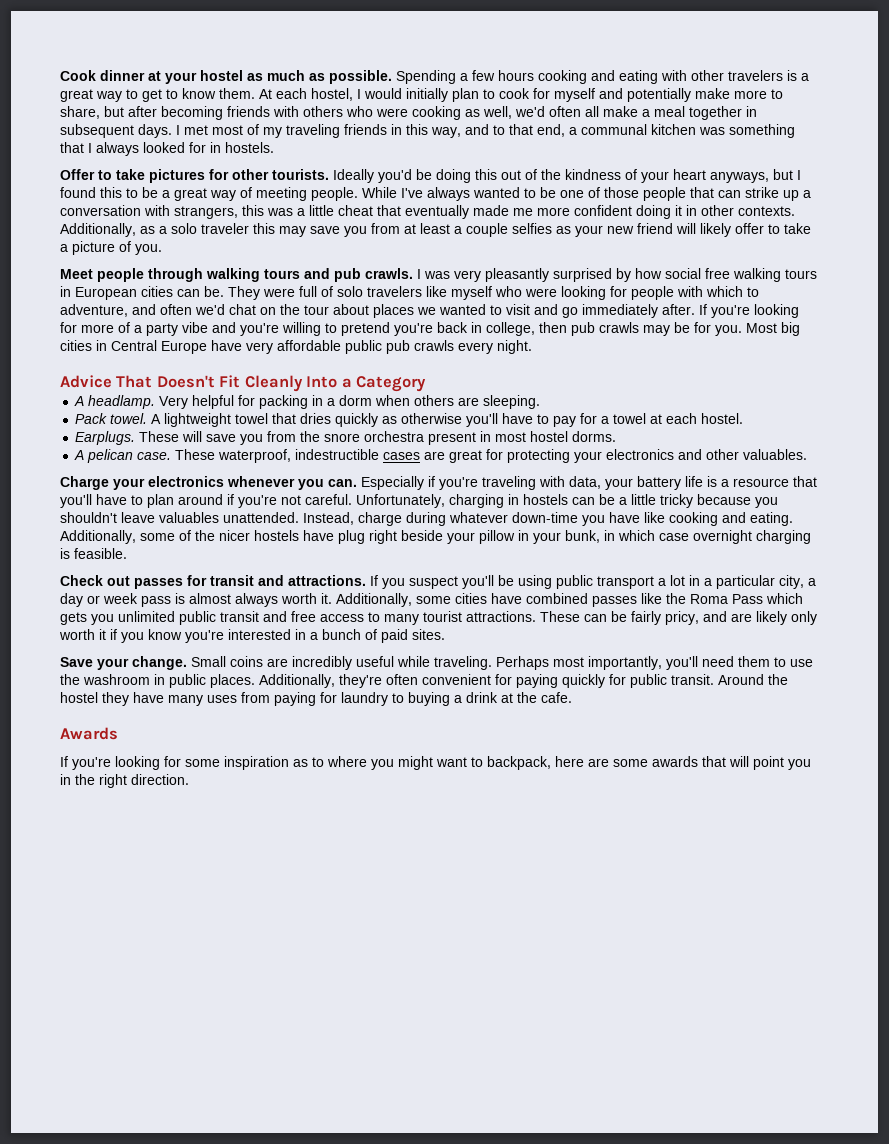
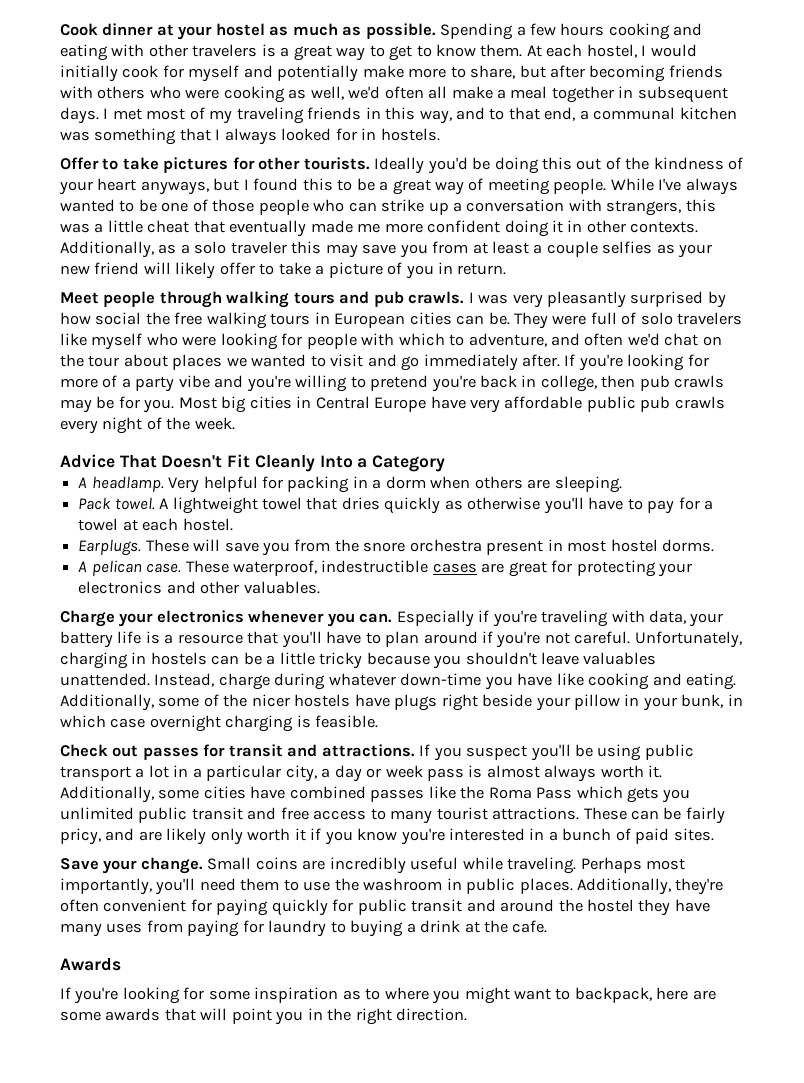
[452,88,495,102] plan to -> (118, 73) none
[690,187,714,198] that -> [313,199,345,212] who
[135,244,162,255] you. -> [405,262,507,279] you in return.
(701, 273) none -> [145,312,170,325] the
[497,340,532,354] night. -> [102,417,235,434] night of the week.
[338,530,365,544] plug -> [394,694,438,711] plugs
[671,674,764,685] transit. Around -> [411,899,555,912] transit and around

